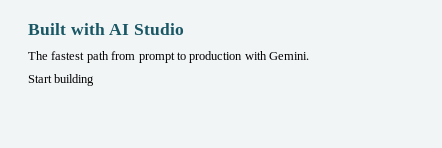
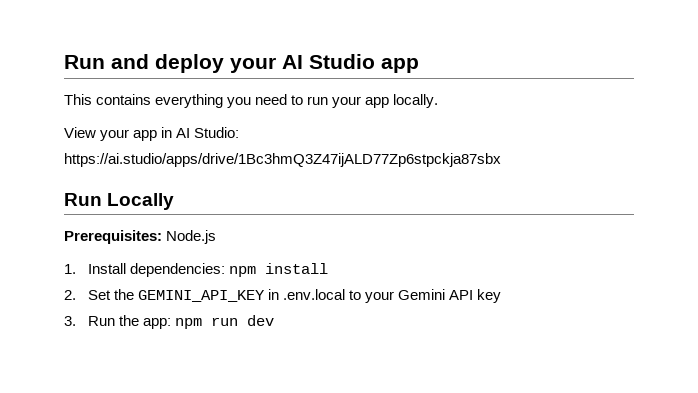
[28,23,185,35] [28,51,309,63] [28,74,95,86] Built with AI Studio // The fastest path from prompt to production with Gemini. // Start building -> [64,54,419,73] [64,94,439,108] [64,127,240,141] [64,153,501,167] [64,193,175,210] [64,230,217,244] [64,263,328,277] [64,289,501,303] [64,315,274,329] Run and deploy your AI Studio app // This contains everything you need to run your app locally. // View your app in AI Studio: https://ai.studio/apps/drive/1Bc3hmQ3Z47ijALD77Zp6stpckja87sbx // Run Locally // Prerequisites: Node.js // 1. Install dependencies: npm install // 2. Set the GEMINI_API_KEY in .env.local to your Gemini API key // 3. Run the app: npm run dev

